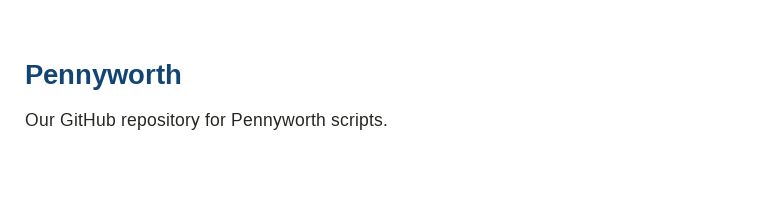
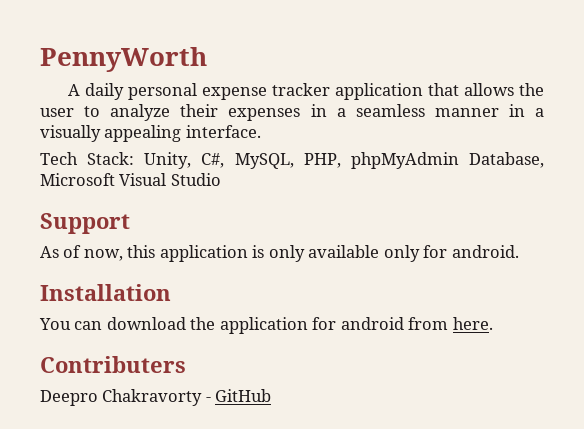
[25,64,182,90] [25,113,388,130] Pennyworth // Our GitHub repository for Pennyworth scripts. -> [40,47,207,72] [67,83,544,100] [40,104,545,121] [40,125,261,142] [40,152,544,169] [40,173,221,186] [40,213,130,234] [40,245,519,262] [40,284,171,301] [39,317,493,334] [40,356,186,373] [40,389,272,406] PennyWorth // A daily personal expense tracker application that allows the user to analyze their expenses in a seamless manner in a visually appealing interface. // Tech Stack: Unity, C#, MySQL, PHP, phpMyAdmin Database, Microsoft Visual Studio // Support // As of now, this application is only available only for android. // Installation // You can download the application for android from here. // Contributers // Deepro Chakravorty - GitHub

